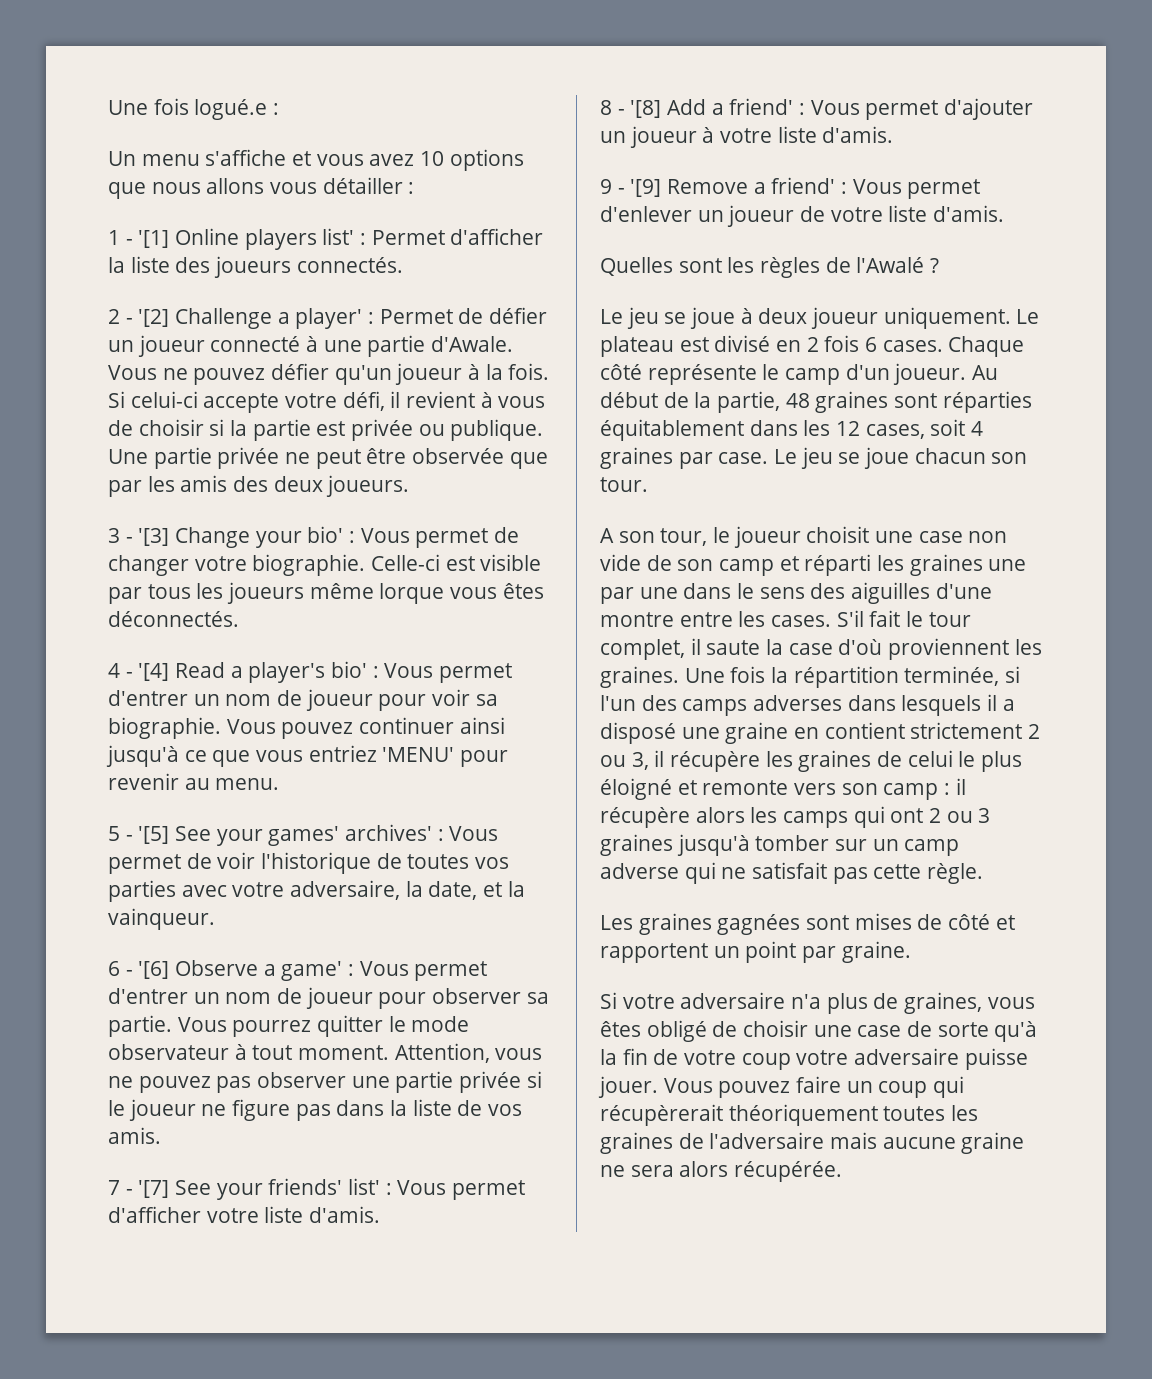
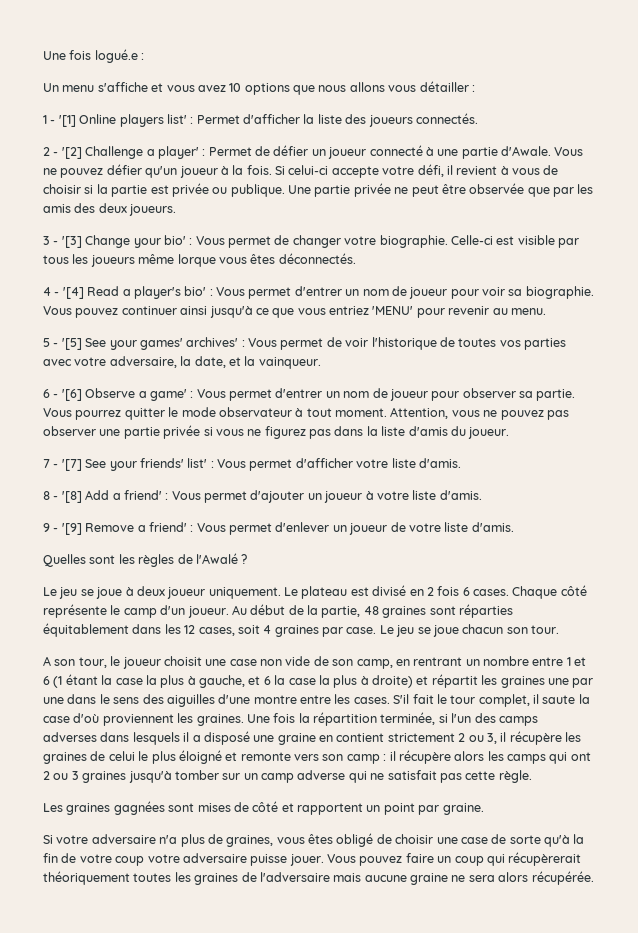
[108,1099,291,1121] le joueur ne figure -> [215,426,306,439] vous ne figurez
[457,1100,523,1116] [108,1127,161,1144] de vos amis. -> [408,426,510,439] d'amis du joueur.
[719,554,872,576] camp et réparti -> [356,656,587,669] [43,674,478,688] camp, en rentrant un nombre entre 1 et 6 (1 étant la case la plus à gauche, et 6 la case la plus à droite) et répartit

